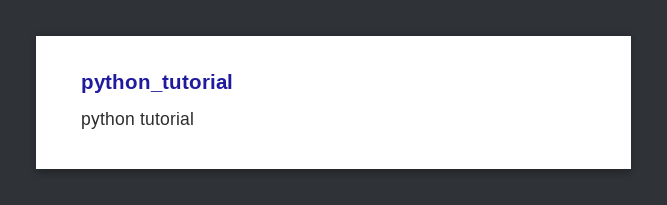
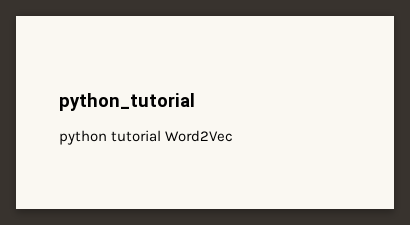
(194, 118) none -> [165,130,234,142] Word2Vec

